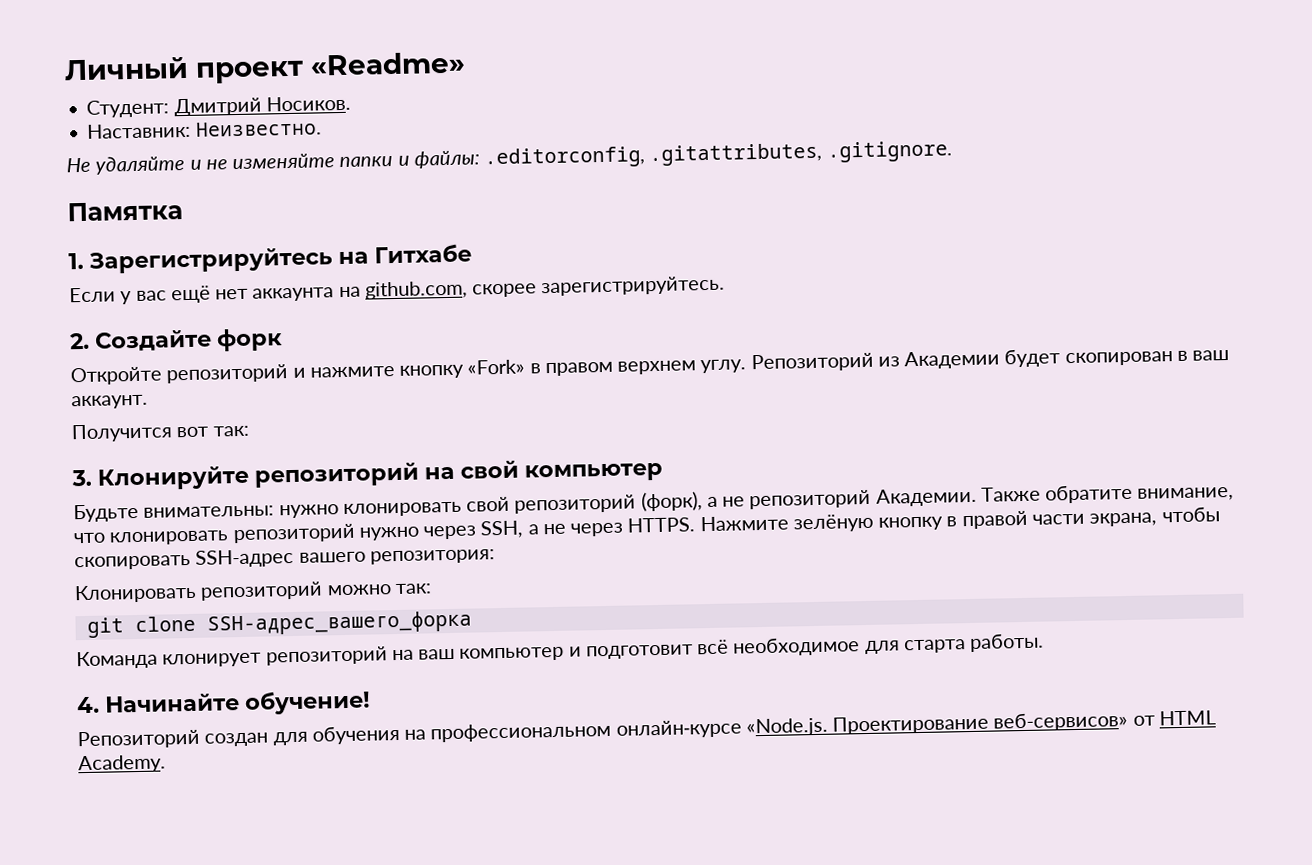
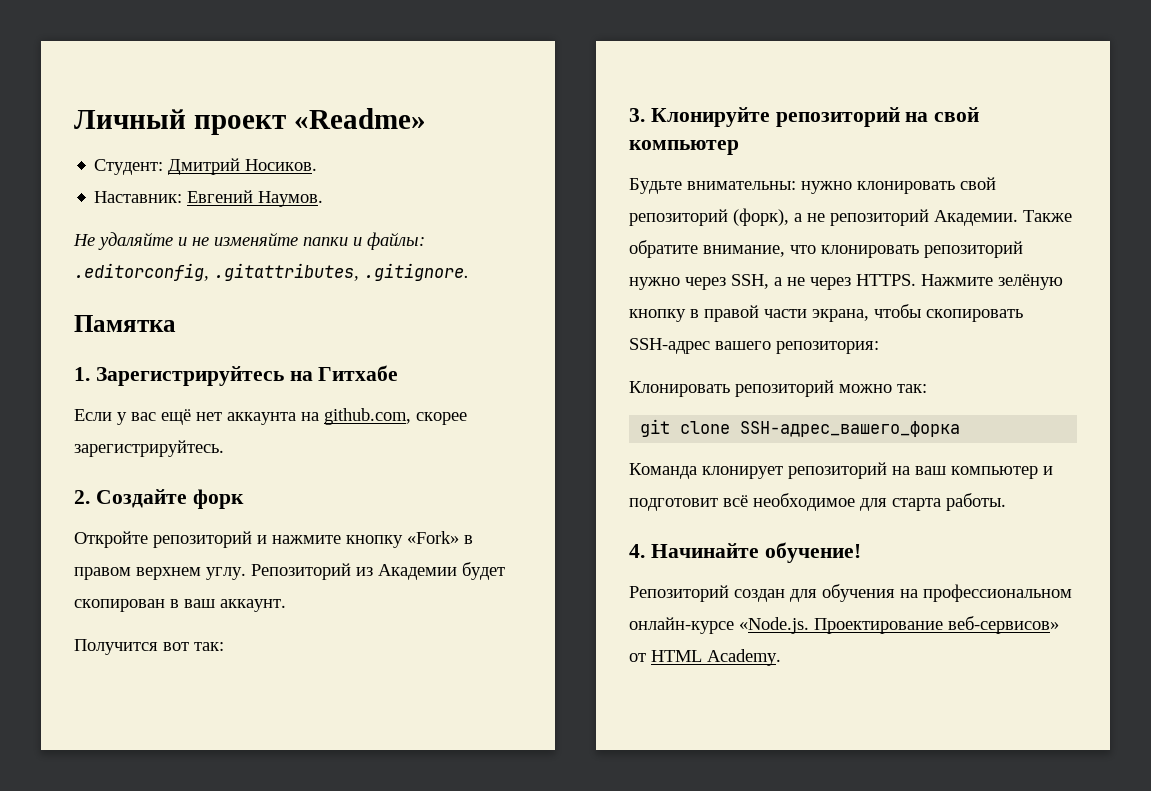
[194,120,322,137] Неизвестно. -> [187,190,324,207] Евгений Наумов.

